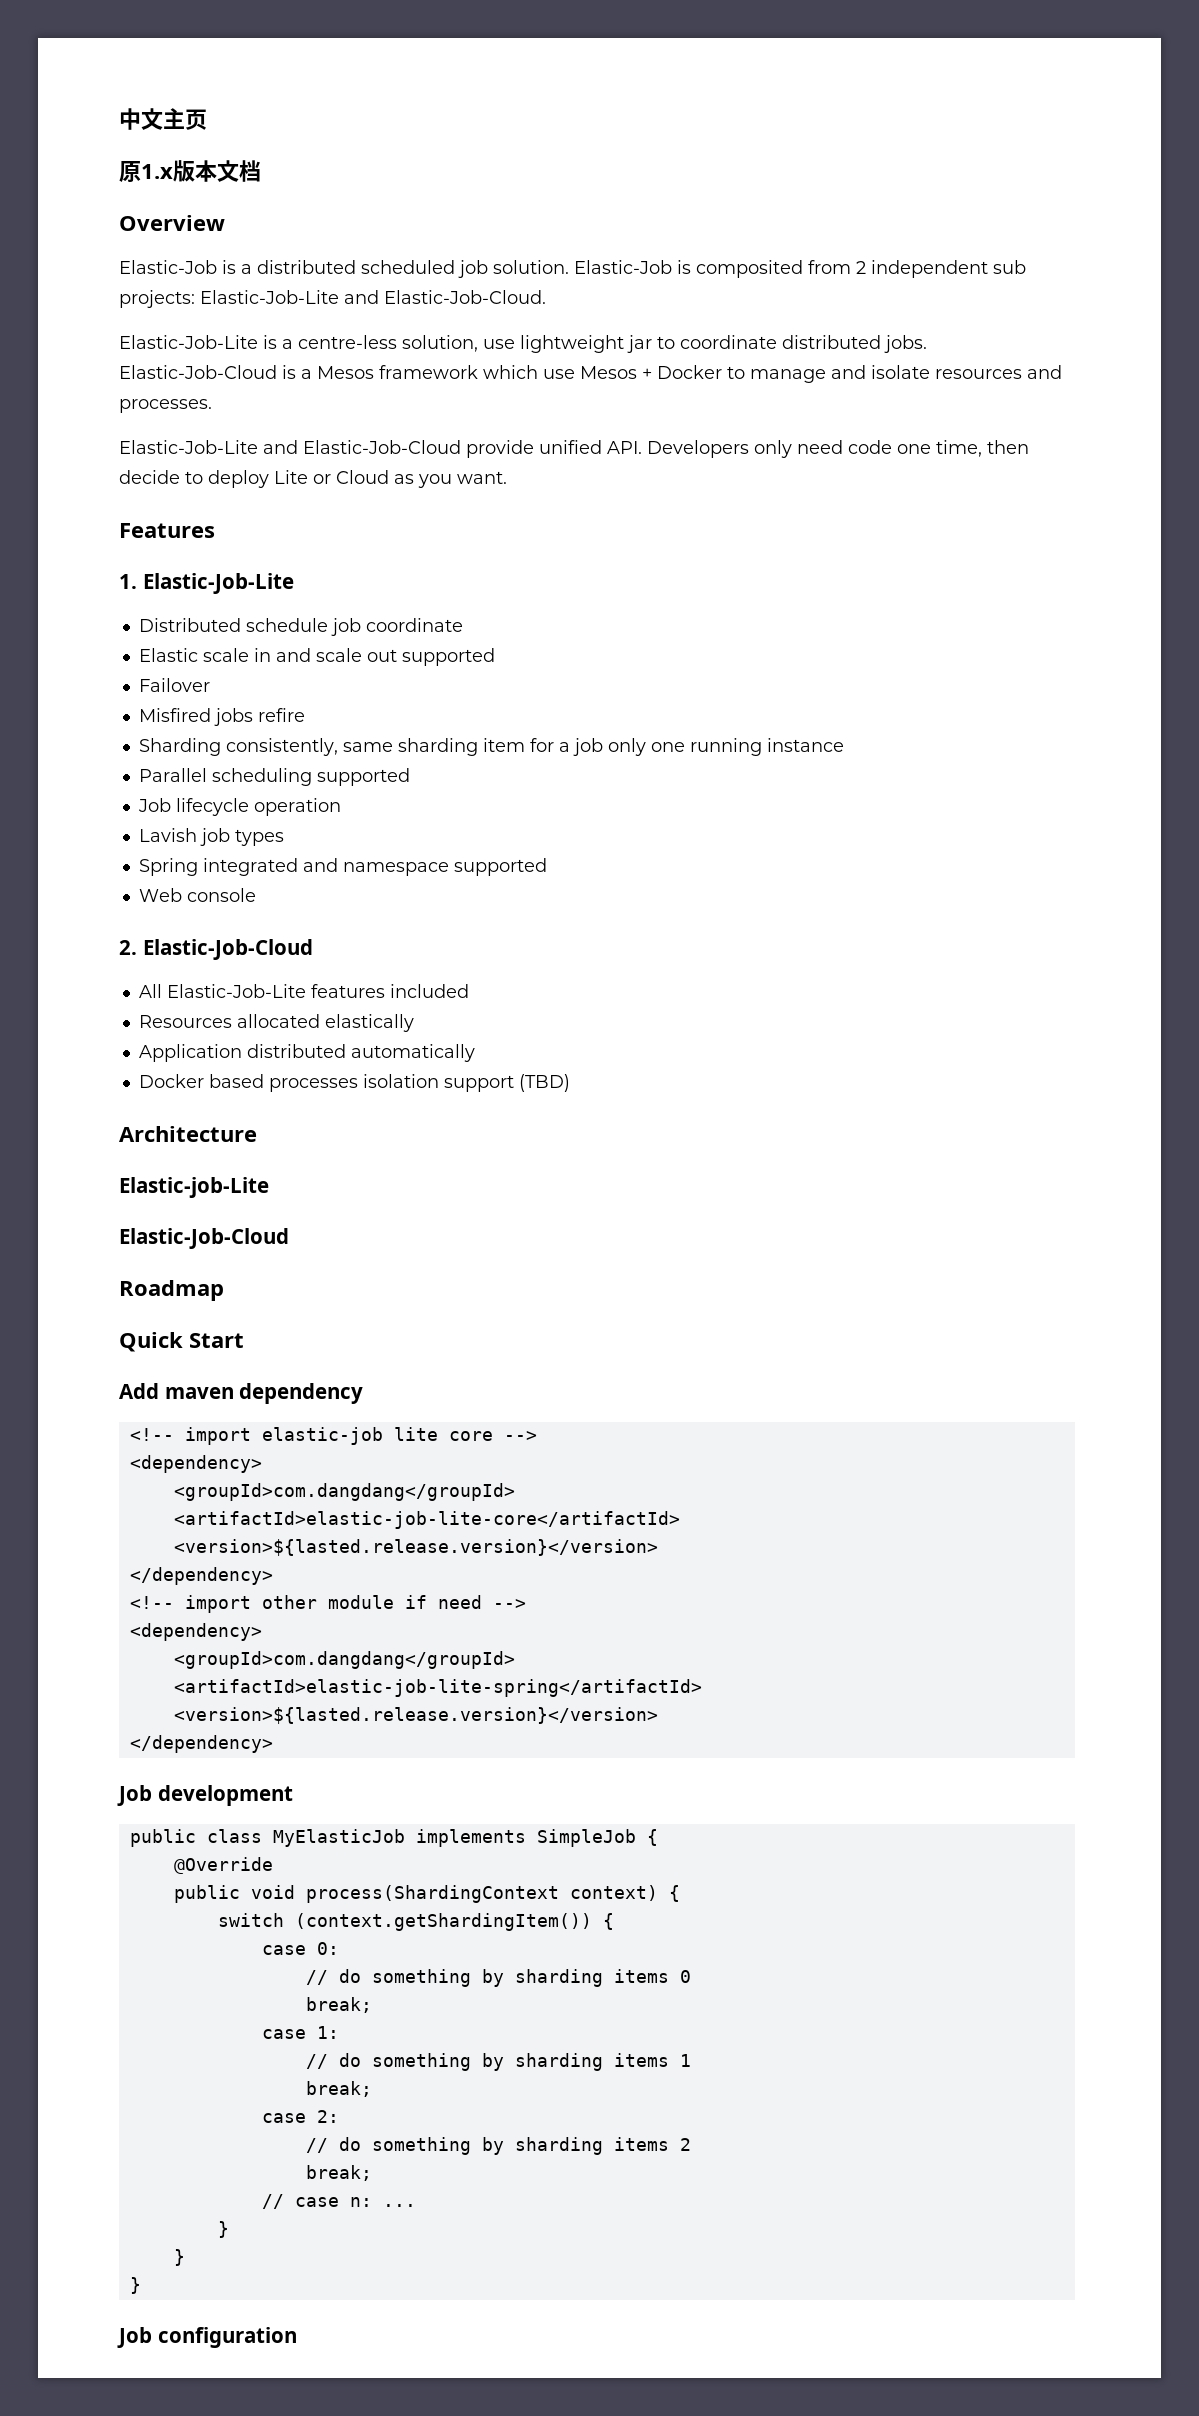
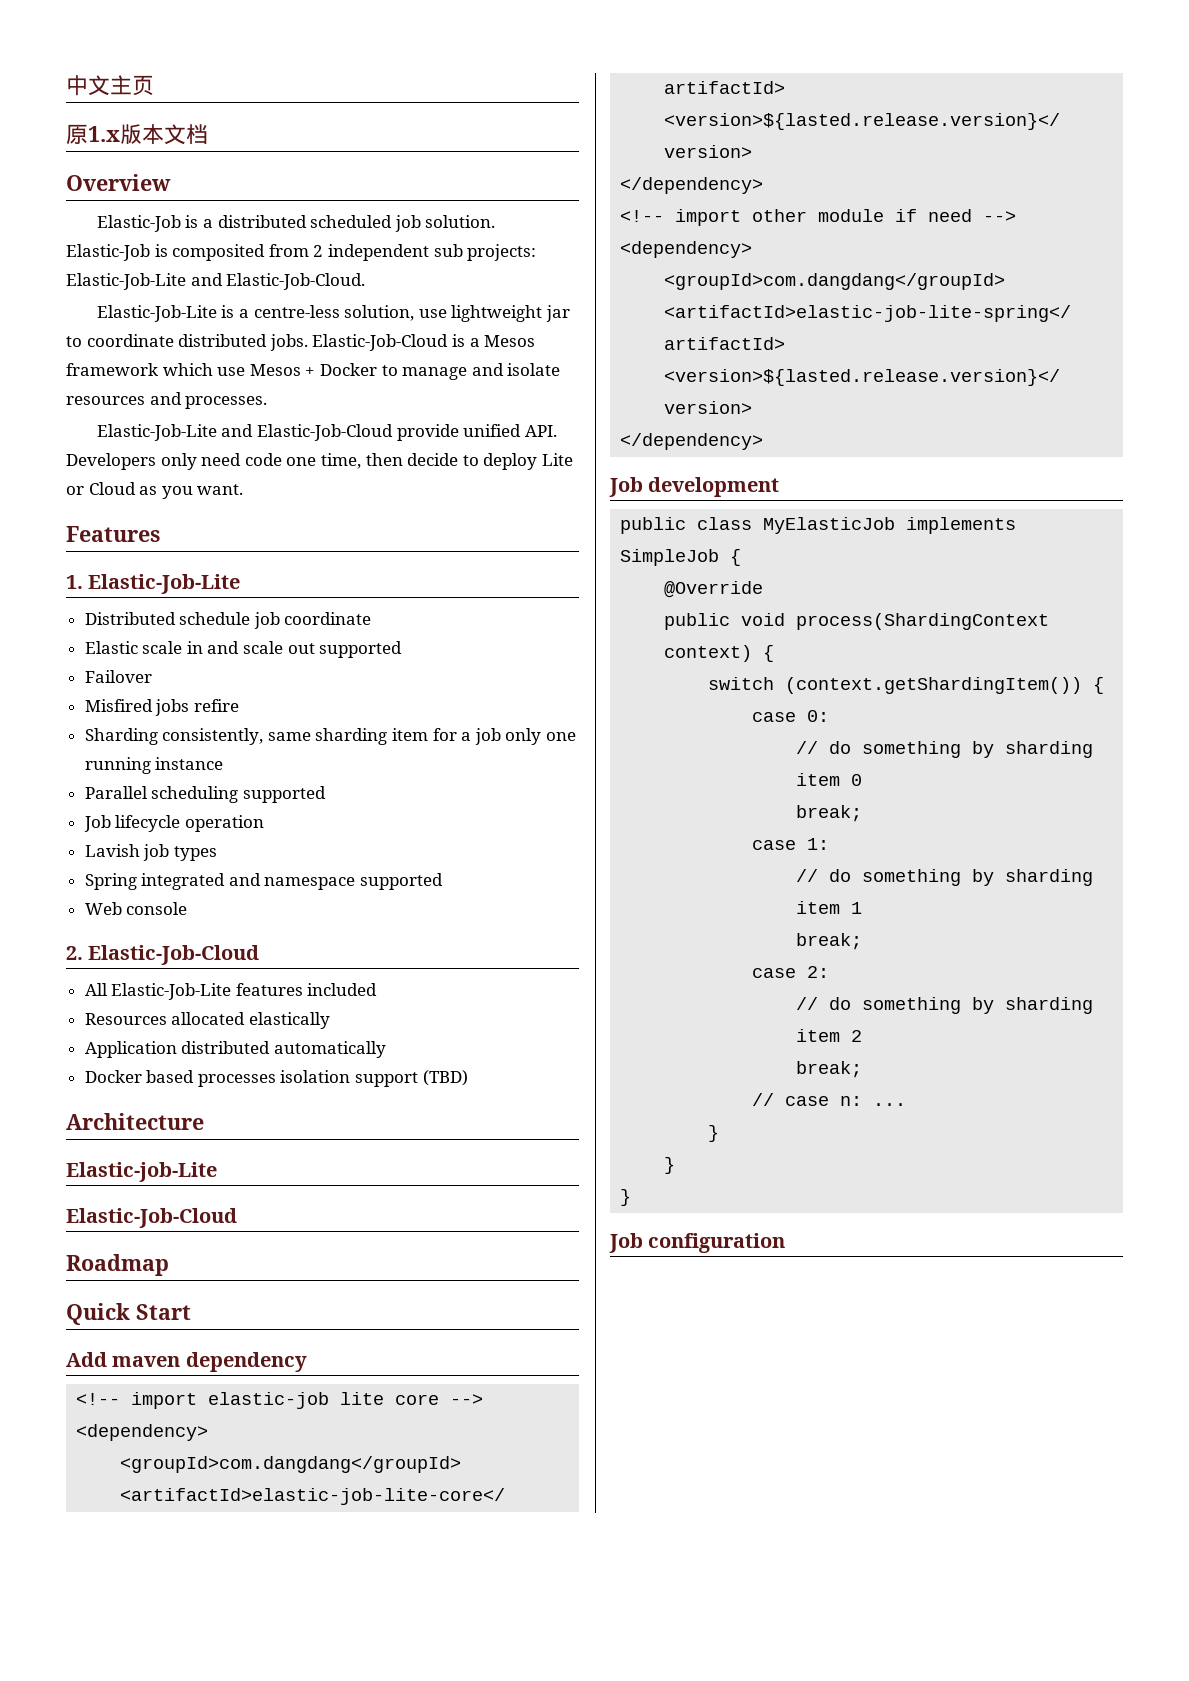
[613,1969,669,1983] items -> [796,773,841,786] item
[613,2053,669,2067] items -> [796,901,841,914] item
[613,2137,669,2151] items -> [796,1029,841,1042] item

